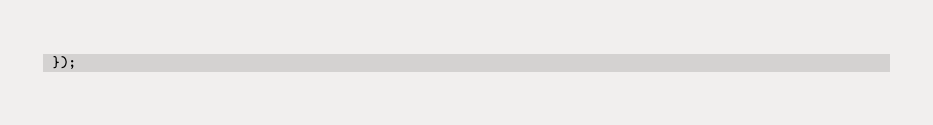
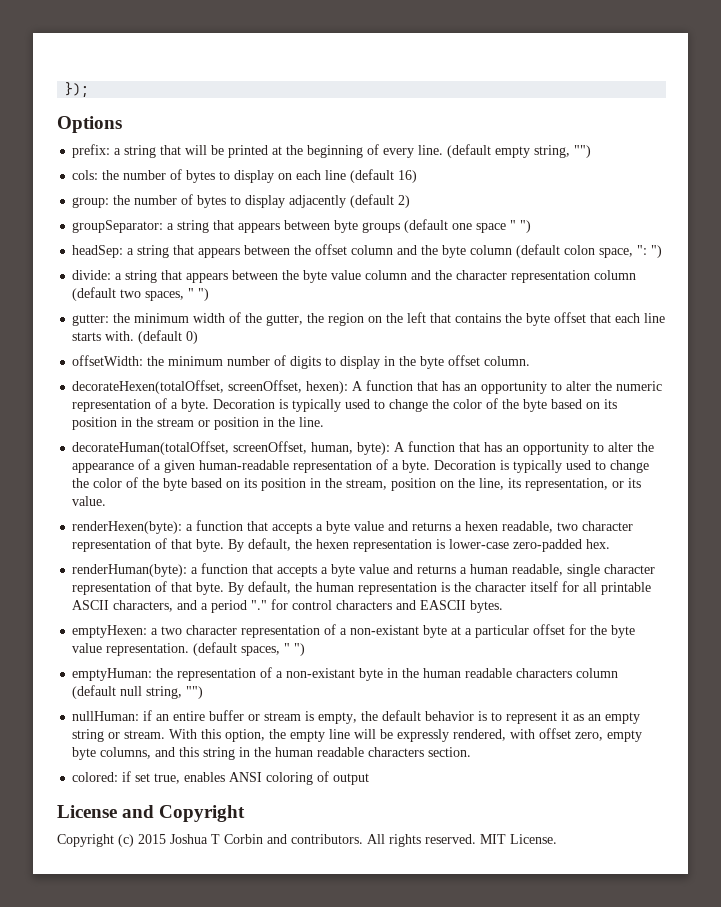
(77, 62) none -> [57,116,122,133] [72,144,592,158] [72,169,418,183] [72,194,411,208] [72,219,532,233] [72,244,663,258] [72,270,637,283] [72,287,210,301] [72,312,666,326] [72,330,199,344] [72,355,531,369] [72,380,663,394] [72,398,618,412] [72,417,325,430] [72,441,655,455] [72,459,650,473] [72,477,642,491] [72,496,107,506] [72,520,634,534] [72,538,611,552] [72,563,656,577] [72,581,652,595] [72,599,504,613] [72,624,636,638] [72,642,306,656] [72,667,619,681] [72,685,204,699] [72,710,641,724] [72,728,643,742] [72,747,472,760] [72,771,370,785] [57,805,246,822] [57,834,557,847] // Options // prefix: a string that will be printed at the beginning of every line. (default empty string, "") // cols: the number of bytes to display on each line (default 16) // group: the number of bytes to display adjacently (default 2) // groupSeparator: a string that appears between byte groups (default one space " ") // headSep: a string that appears between the offset column and the byte column (default colon space, ": ") // divide: a string that appears between the byte value column and the character representation column (default two spaces, " ") // gutter: the minimum width of the gutter, the region on the left that contains the byte offset that each line starts with. (default 0) // offsetWidth: the minimum number of digits to display in the byte offset column. // decorateHexen(totalOffset, screenOffset, hexen): A function that has an opportunity to alter the numeric representation of a byte. Decoration is typically used to change the color of the byte based on its position in the stream or position in the line. // decorateHuman(totalOffset, screenOffset, human, byte): A function that has an opportunity to alter the appearance of a given human-readable representation of a byte. Decoration is typically used to change the color of the byte based on its position in the stream, position on the line, its representation, or its value. // renderHexen(byte): a function that accepts a byte value and returns a hexen readable, two character representation of that byte. By default, the hexen representation is lower-case zero-padded hex. // renderHuman(byte): a function that accepts a byte value and returns a human readable, single character representation of that byte. By default, the human representation is the character itself for all printable ASCII characters, and a period "." for control characters and EASCII bytes. // emptyHexen: a two character representation of a non-existant byte at a particular offset for the byte value representation. (default spaces, " ") // emptyHuman: the representation of a non-existant byte in the human readable characters column (default null string, "") // nullHuman: if an entire buffer or stream is empty, the default behavior is to represent it as an empty string or stream. With this option, the empty line will be expressly rendered, with offset zero, empty byte columns, and this string in the human readable characters section. // colored: if set true, enables ANSI coloring of output // License and Copyright // Copyright (c) 2015 Joshua T Corbin and contributors. All rights reserved. MIT License.

